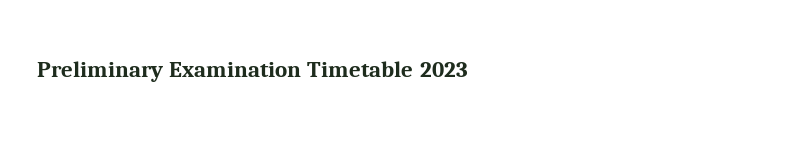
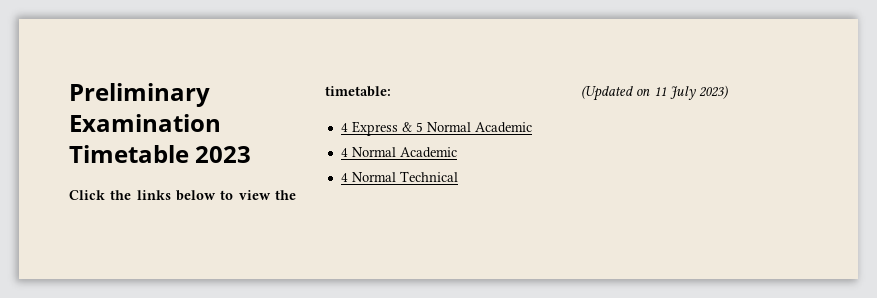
(468, 69) none -> [69,190,296,201] [325,86,391,97] [340,121,532,136] [340,147,457,158] [340,171,458,182] [581,85,728,101] // Click the links below to view the timetable: // 4 Express & 5 Normal Academic // 4 Normal Academic // 4 Normal Technical // (Updated on 11 July 2023)

